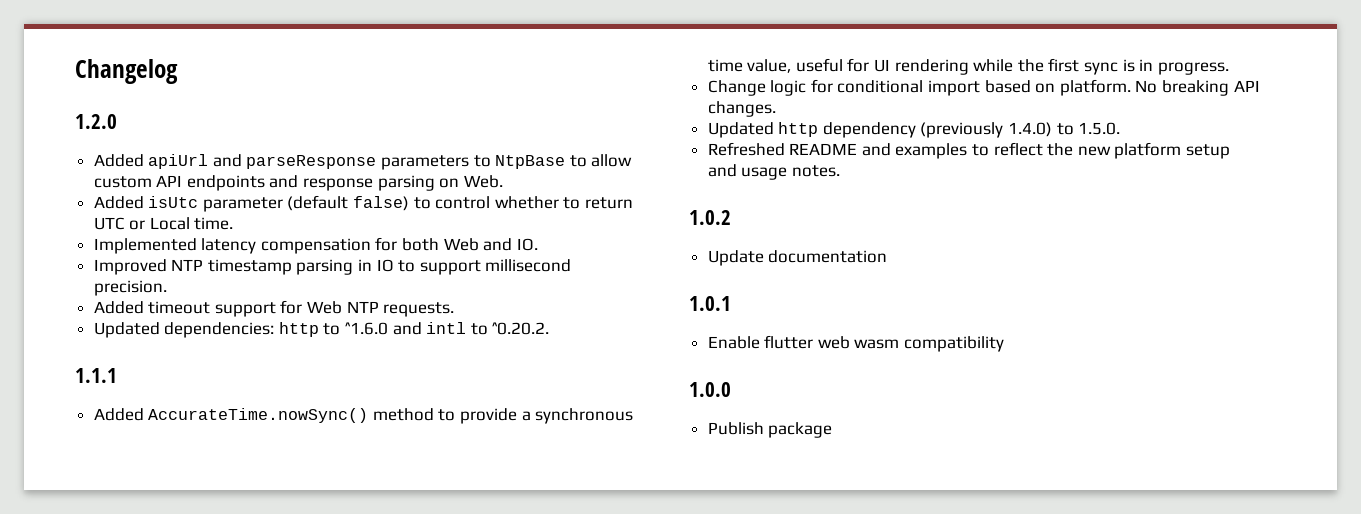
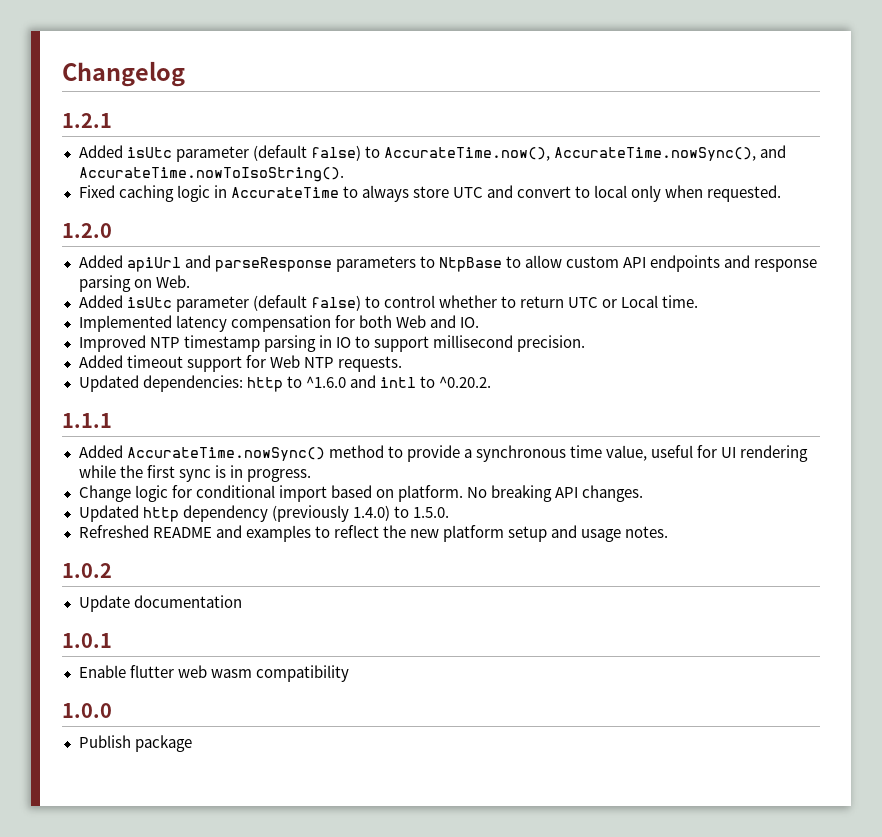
(178, 71) none -> [62,113,112,128] [78,145,786,162] [78,167,344,182] [78,185,782,202] // 1.2.1 // Added isUtc parameter (default false) to AccurateTime.now(), AccurateTime.nowSync(), and AccurateTime.nowToIsoString(). // Fixed caching logic in AccurateTime to always store UTC and convert to local only when requested.

